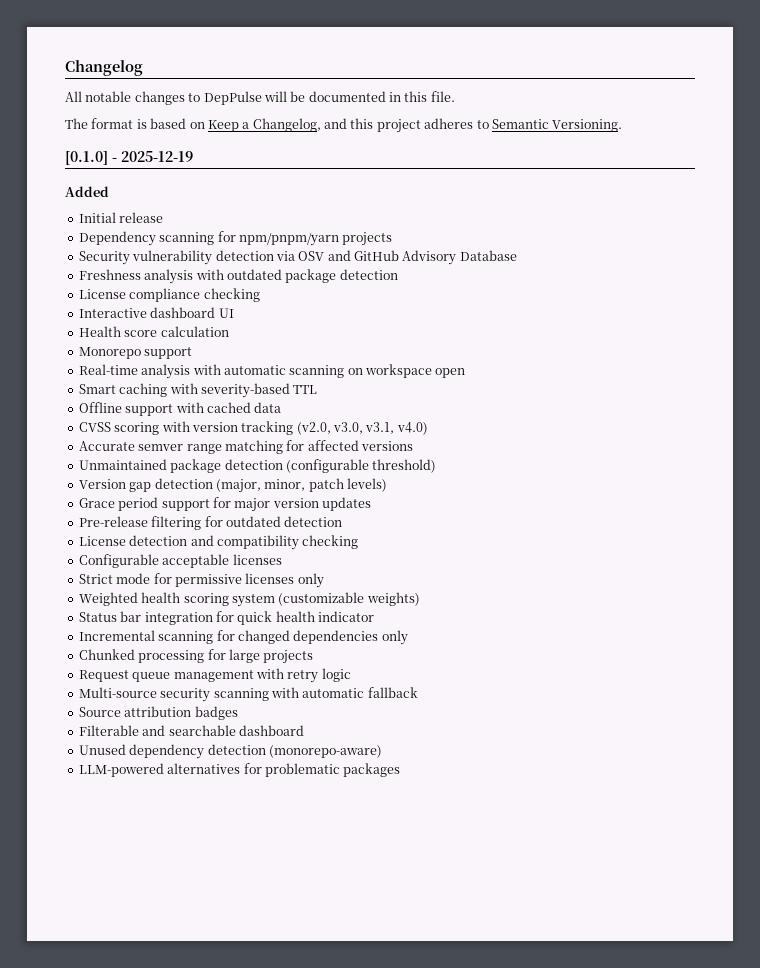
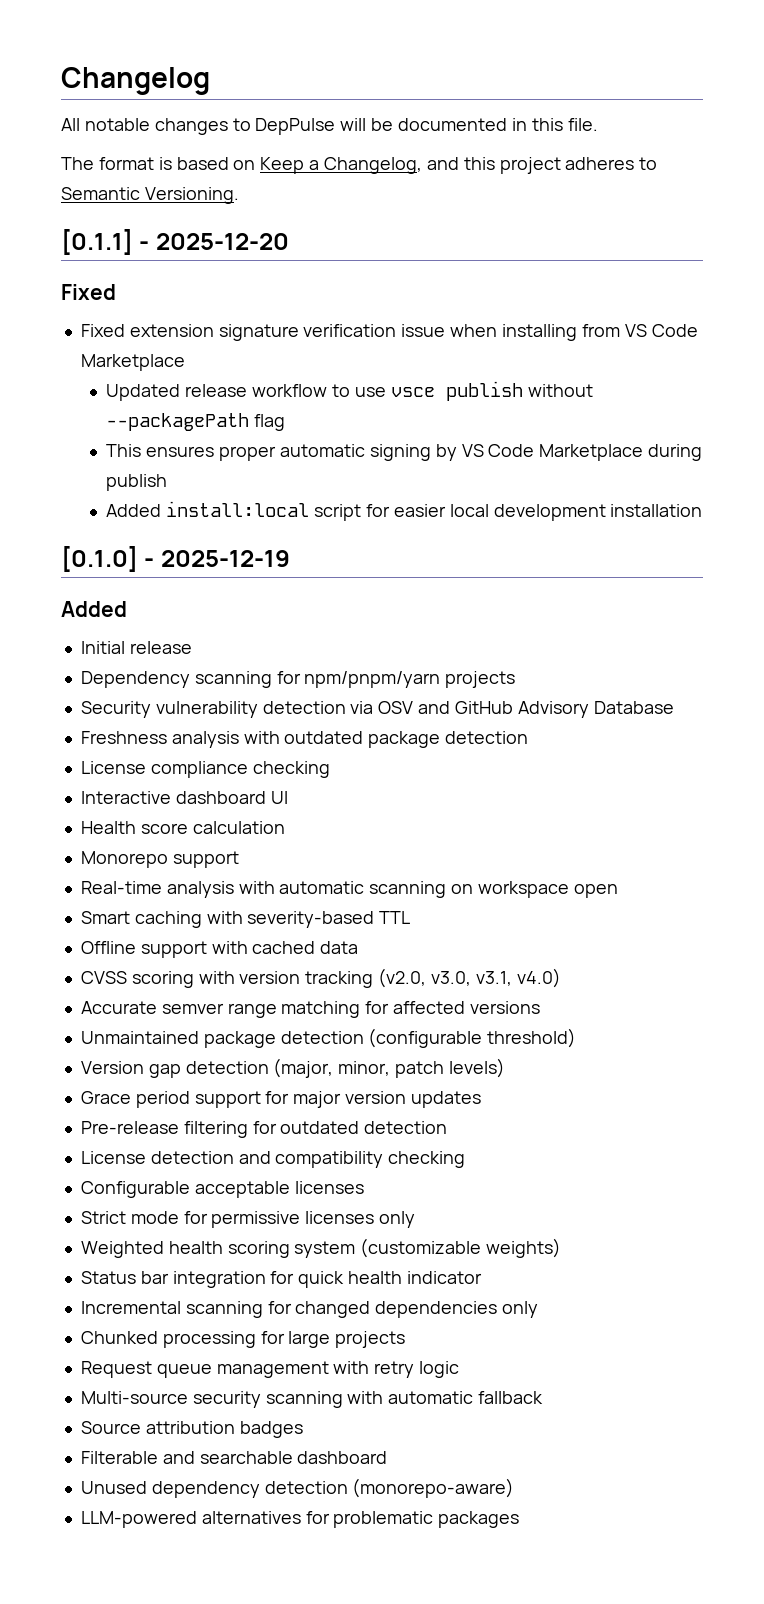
(623, 125) none -> [61,229,289,255] [61,284,116,300] [80,324,698,341] [80,354,185,371] [106,381,593,401] [106,413,286,431] [106,444,703,461] [106,474,168,491] [106,501,703,521] // [0.1.1] - 2025-12-20 // Fixed // Fixed extension signature verification issue when installing from VS Code Marketplace // Updated release workflow to use vsce publish without --packagePath flag // This ensures proper automatic signing by VS Code Marketplace during publish // Added install:local script for easier local development installation

